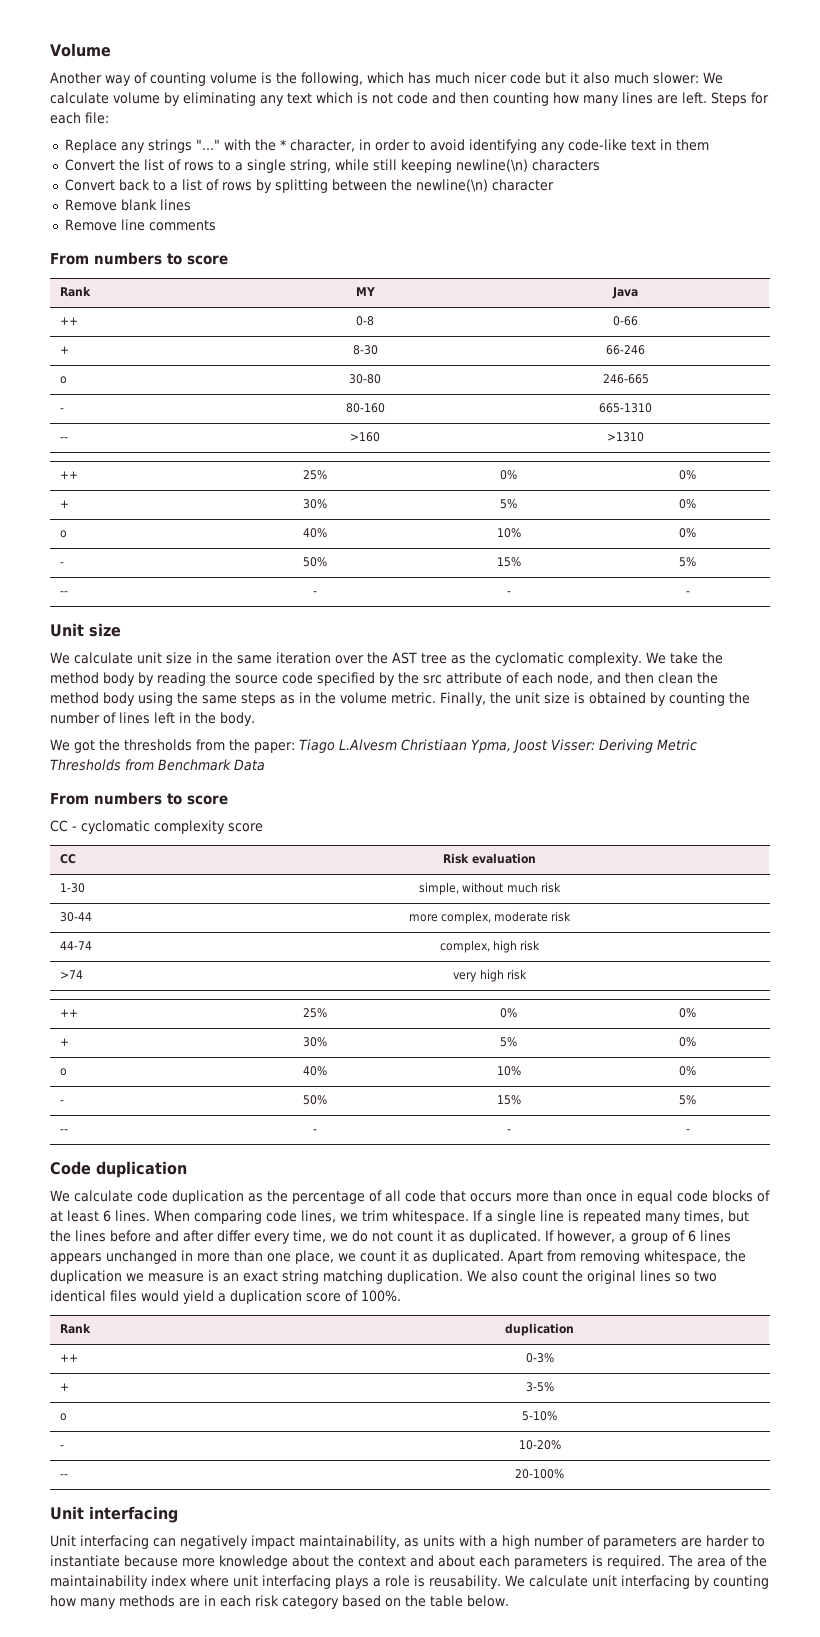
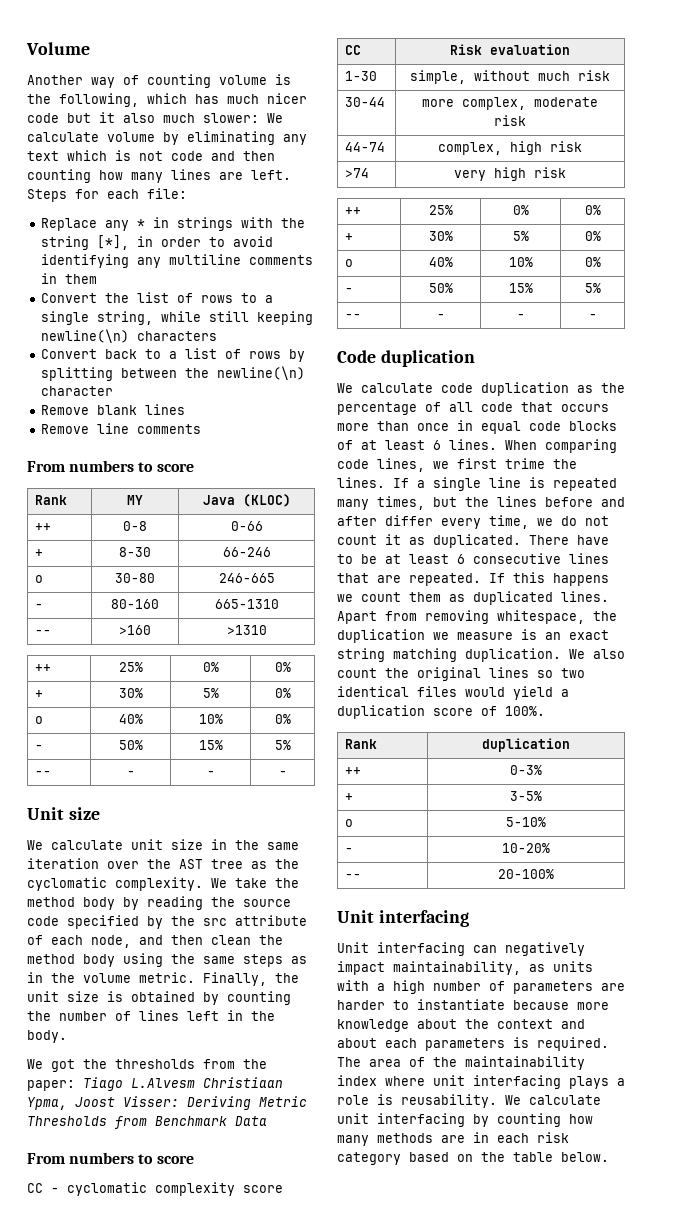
[147,139,355,153] strings "..." with the * character, -> [136,217,305,231] [40,235,129,250] * in strings with the string [*],
[567,139,656,151] code-like text -> [168,254,313,265] multiline comments
(638, 293) none -> [242,494,291,507] (KLOC)
[362,1210,469,1224] trim whitespace. -> [457,458,577,469] [337,477,385,488] first trime the lines.
[545,1230,731,1244] [50,1250,504,1264] If however, a group of 6 lines appears unchanged in more than one place, we count it as duplicated. -> [529,535,609,545] [337,553,609,564] [337,572,609,586] [337,591,609,605] There have to be at least 6 consecutive lines that are repeated. If this happens we count them as duplicated lines.

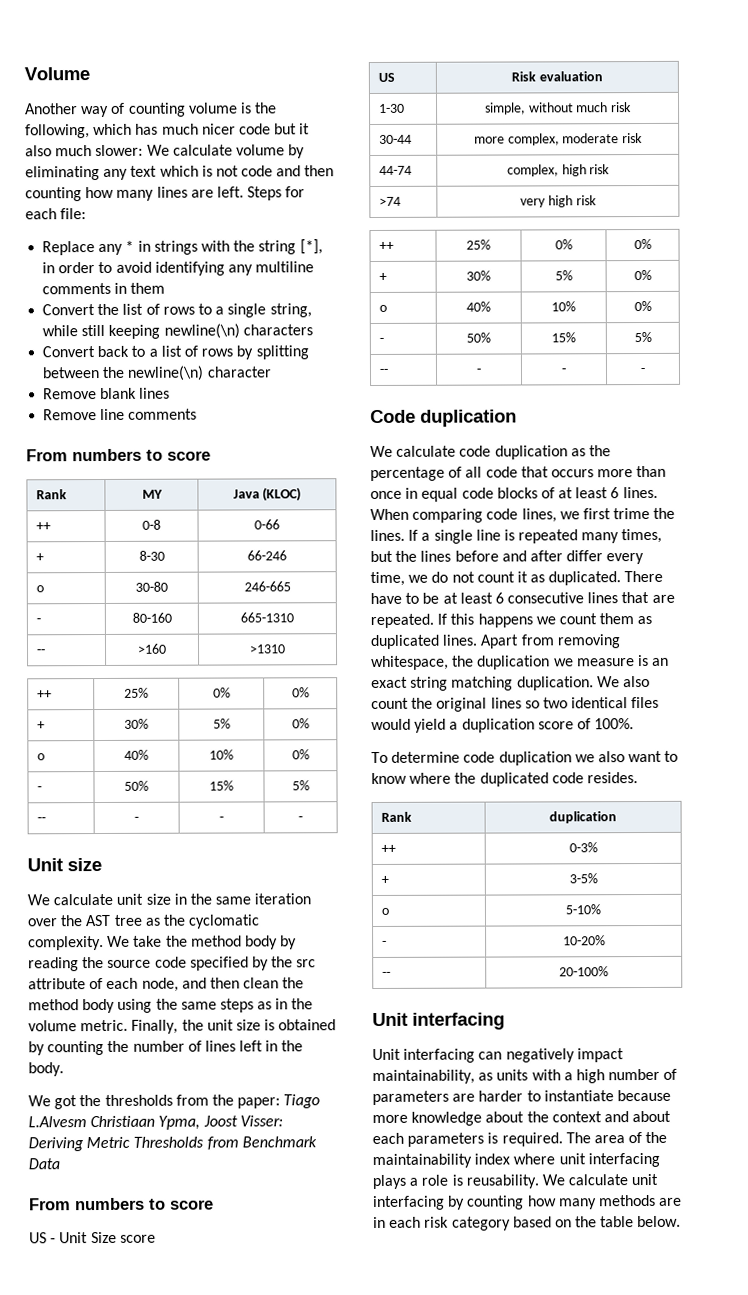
[27,1182,283,1196] [344,45,361,55] CC - cyclomatic complexity score // CC -> [29,1231,156,1244] [378,72,396,82] US - Unit Size score // US
(545, 711) none -> [371,750,679,766] [371,772,638,787] // To determine code duplication we also want to know where the duplicated code resides.

